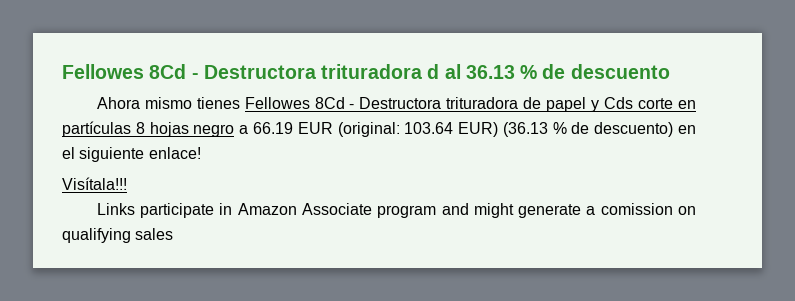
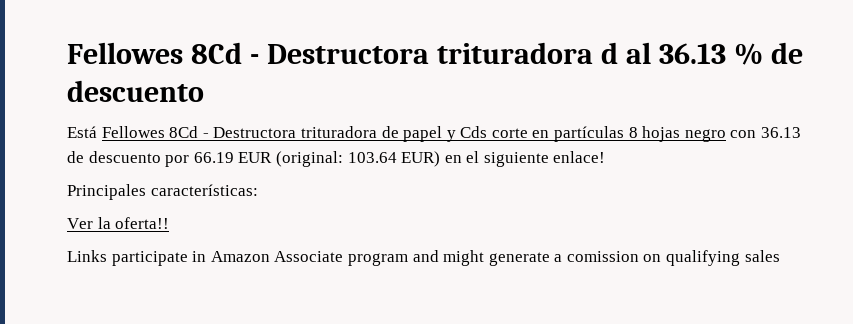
[96,97,240,109] Ahora mismo tienes -> [67,126,97,138] Está
[239,125,249,134] a -> [730,127,802,138] [67,151,190,167] con 36.13 de descuento por
[502,122,674,137] (36.13 % de descuento) -> (441, 159) none
[62,177,127,190] Visítala!!! -> [67,184,258,200] [67,217,170,229] Principales características: // Ver la oferta!!

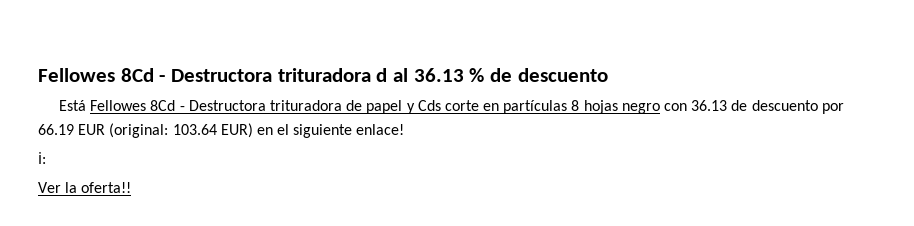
[67,184,258,200] Principales características: -> [38,152,46,164] ℹ:
[67,250,780,266] // Links participate in Amazon Associate program and might generate a comission on qualifying sales -> (132, 187) none

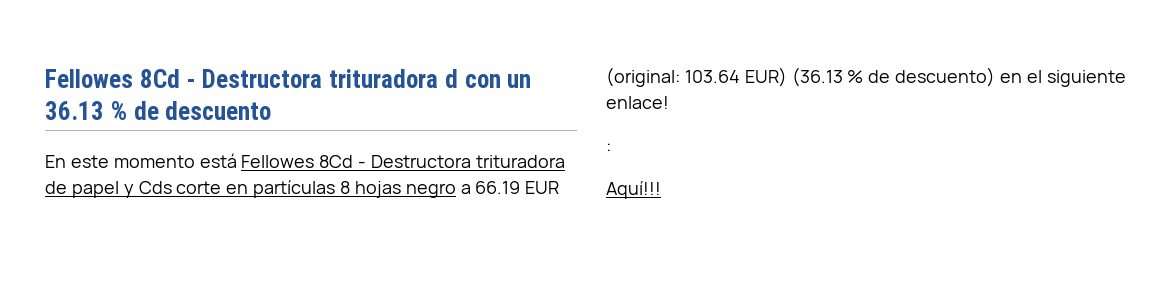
[393,68,409,82] al -> [464,74,532,88] con un
[59,100,87,111] Está -> [45,153,237,168] En este momento está
[664,100,844,114] con 36.13 de descuento por -> [460,184,471,194] a
(253, 130) none -> [791,67,996,87] (36.13 % de descuento)
[38,152,46,164] [38,182,132,193] ℹ: // Ver la oferta!! -> [606,143,611,152] [606,181,661,199] : // Aquí!!!

